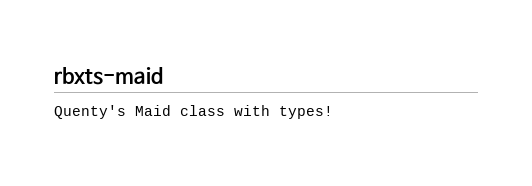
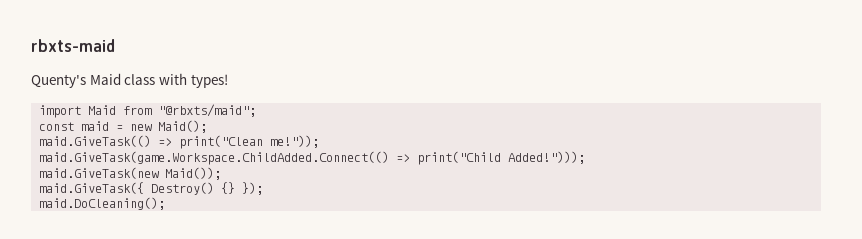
(333, 112) none -> [39,104,257,118] [39,120,208,133] [39,135,320,149] [39,151,586,165] [39,167,222,180] [39,182,264,195] [39,197,166,210] // import Maid from "@rbxts/maid"; // const maid = new Maid(); // maid.GiveTask(() => print("Clean me!")); // maid.GiveTask(game.Workspace.ChildAdded.Connect(() => print("Child Added!"))); // maid.GiveTask(new Maid()); // maid.GiveTask({ Destroy() {} }); // maid.DoCleaning();

